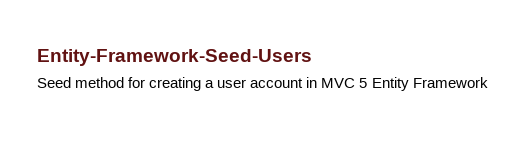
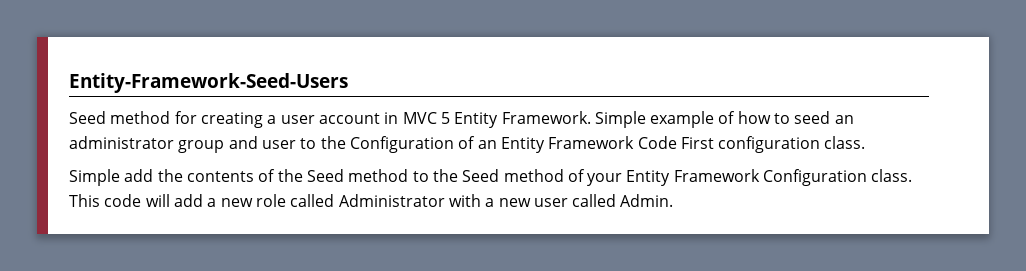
[412,77,488,88] Framework -> [501,111,854,128] [69,136,866,153] [69,169,913,186] [69,194,674,207] Framework. Simple example of how to seed an administrator group and user to the Configuration of an Entity Framework Code First configuration class. // Simple add the contents of the Seed method to the Seed method of your Entity Framework Configuration class. This code will add a new role called Administrator with a new user called Admin.

